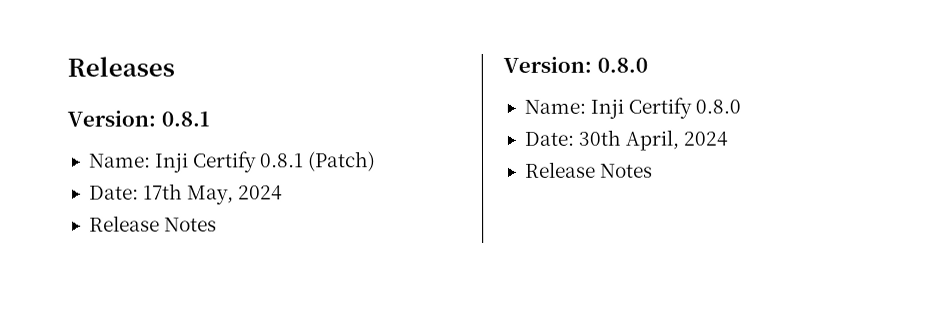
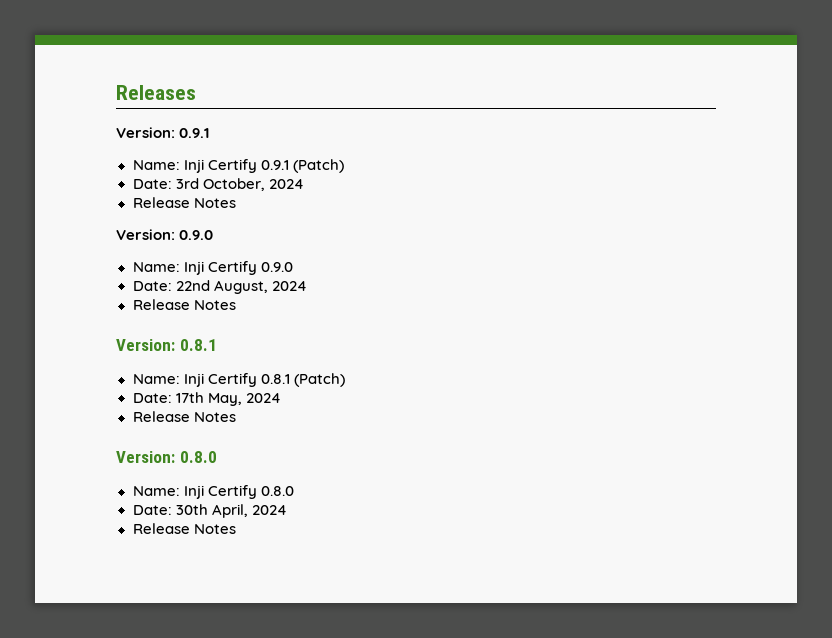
(175, 66) none -> [116,127,210,138] [132,159,344,173] [132,178,304,191] [132,197,236,208] [116,229,214,240] [132,261,293,275] [132,280,307,294] [132,299,236,310] // Version: 0.9.1 // Name: Inji Certify 0.9.1 (Patch) // Date: 3rd October, 2024 // Release Notes // Version: 0.9.0 // Name: Inji Certify 0.9.0 // Date: 22nd August, 2024 // Release Notes

